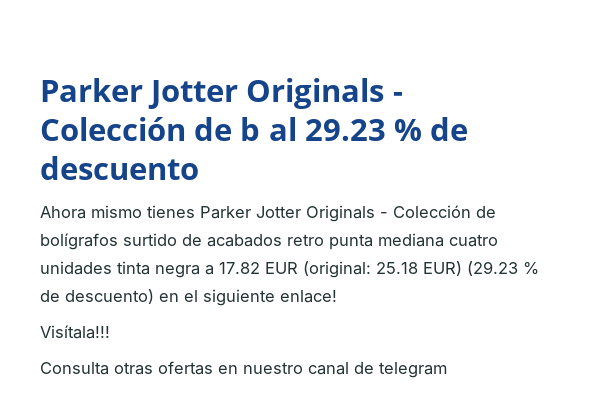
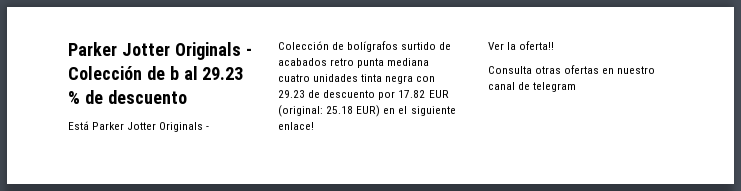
[40,205,195,219] Ahora mismo tienes -> [68,121,89,130] Está
[205,265,214,275] a -> [416,76,436,82] [278,90,396,100] con 29.23 de descuento por
[467,261,539,276] [40,289,154,304] (29.23 % de descuento) -> (381, 111) none
[40,325,110,339] Visítala!!! -> [488,41,555,50] Ver la oferta!!

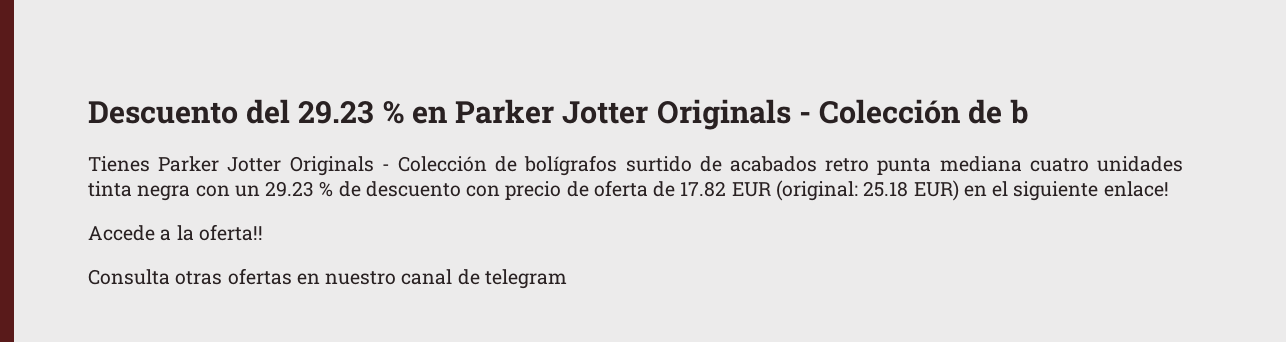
(68, 49) none -> [88,99,447,124] Descuento del 29.23 % en
[183,66,244,80] [68,90,187,104] [68,121,89,130] al 29.23 % de descuento // Está -> [88,156,150,172] // Tienes
[278,90,396,100] 29.23 de descuento por -> [234,180,676,200] un 29.23 % de descuento con precio de oferta de
[488,42,504,50] Ver -> [88,225,172,241] Accede a

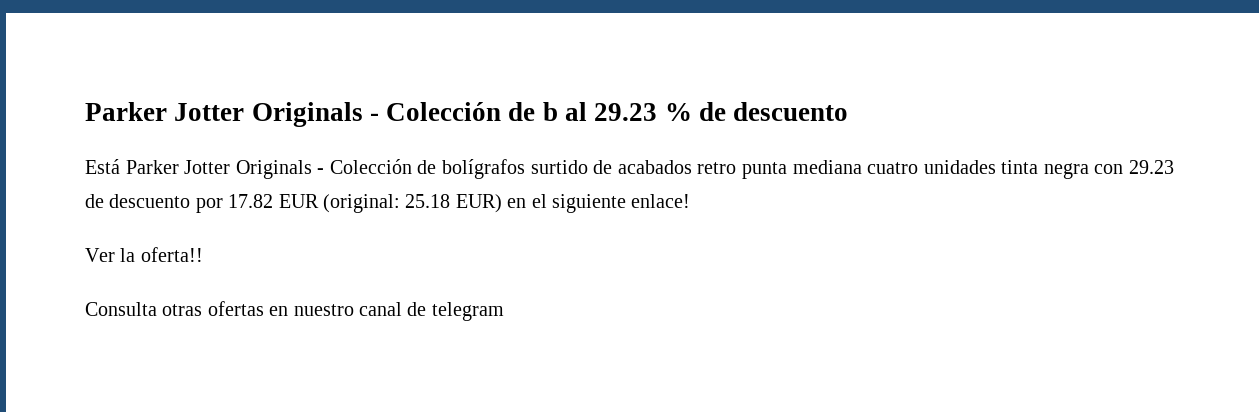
[88,99,447,124] Descuento del 29.23 % en -> (85, 111) none
[88,156,150,172] // Tienes -> [565,102,849,121] [85,159,120,174] al 29.23 % de descuento // Está
[234,180,676,200] un 29.23 % de descuento con precio de oferta de -> [1128,160,1174,174] [85,194,223,213] 29.23 de descuento por
[88,225,172,241] Accede a -> [85,248,115,262] Ver

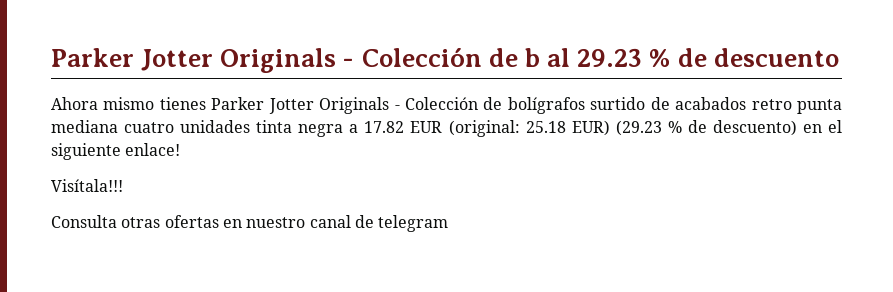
[85,159,120,174] Está -> [51,97,206,110] Ahora mismo tienes
[1094,160,1174,174] [85,194,223,213] con 29.23 de descuento por -> [349,124,359,133] a
(502, 203) none -> [615,120,797,136] (29.23 % de descuento)
[85,247,203,262] Ver la oferta!! -> [51,179,123,192] Visítala!!!

